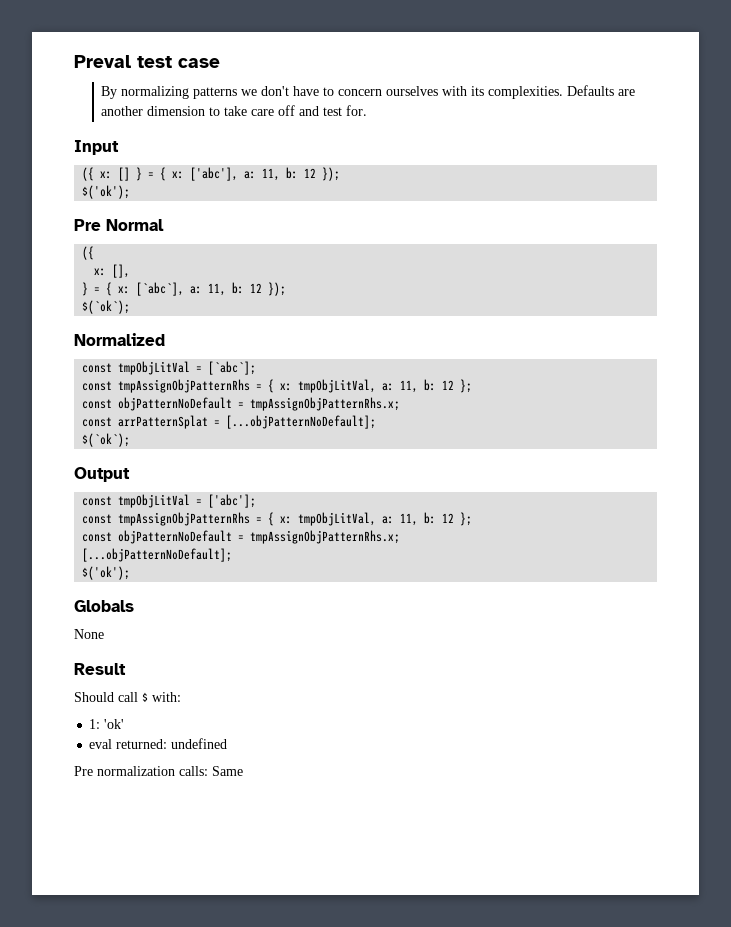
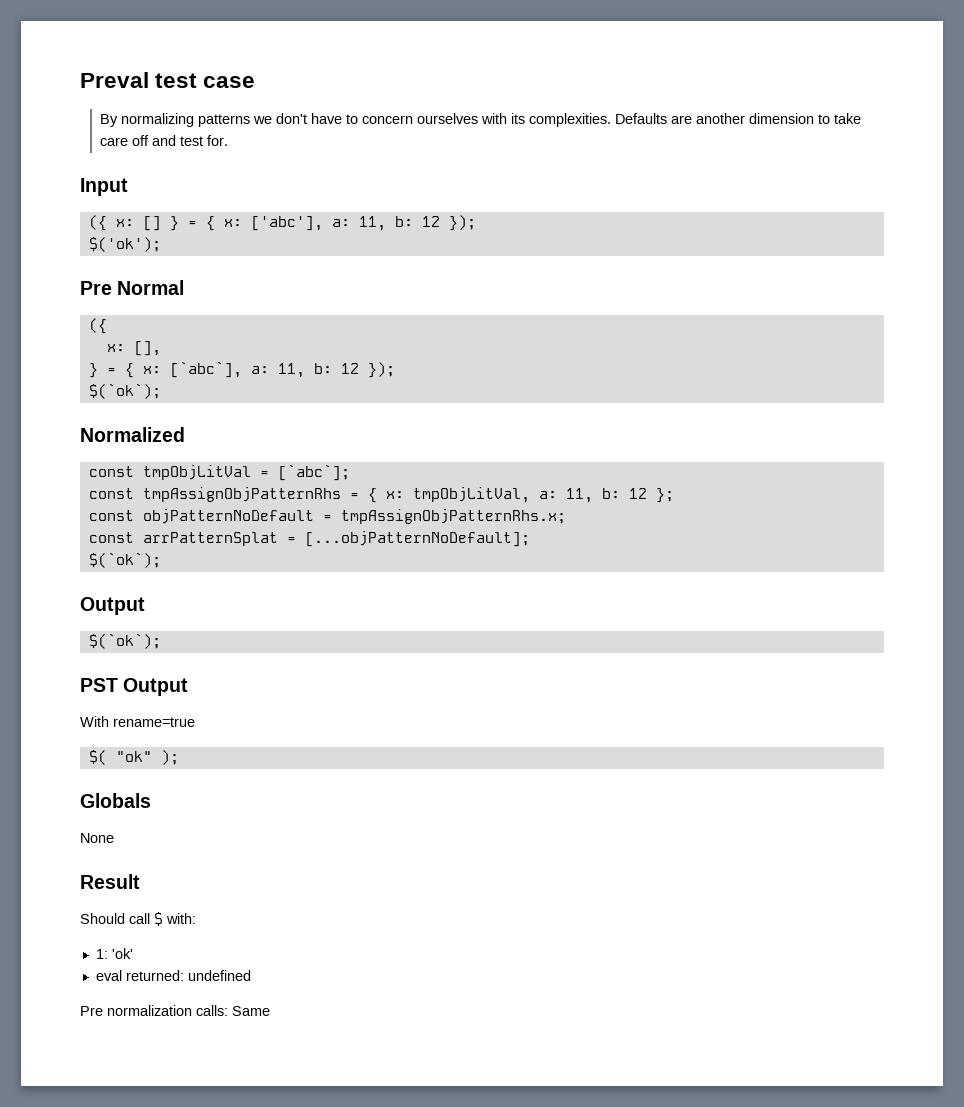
[82,494,257,508] [82,512,473,526] [82,530,401,544] [82,548,233,562] [82,566,131,580] const tmpObjLitVal = ['abc']; // const tmpAssignObjPatternRhs = { x: tmpObjLitVal, a: 11, b: 12 }; // const objPatternNoDefault = tmpAssignObjPatternRhs.x; // [...objPatternNoDefault]; // $('ok'); -> [88,633,161,649] [80,678,189,696] [80,716,195,727] [88,750,179,765] $(`ok`); // PST Output // With rename=true // $( "ok" );

